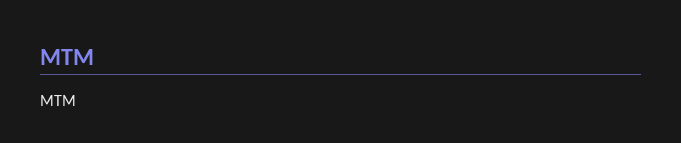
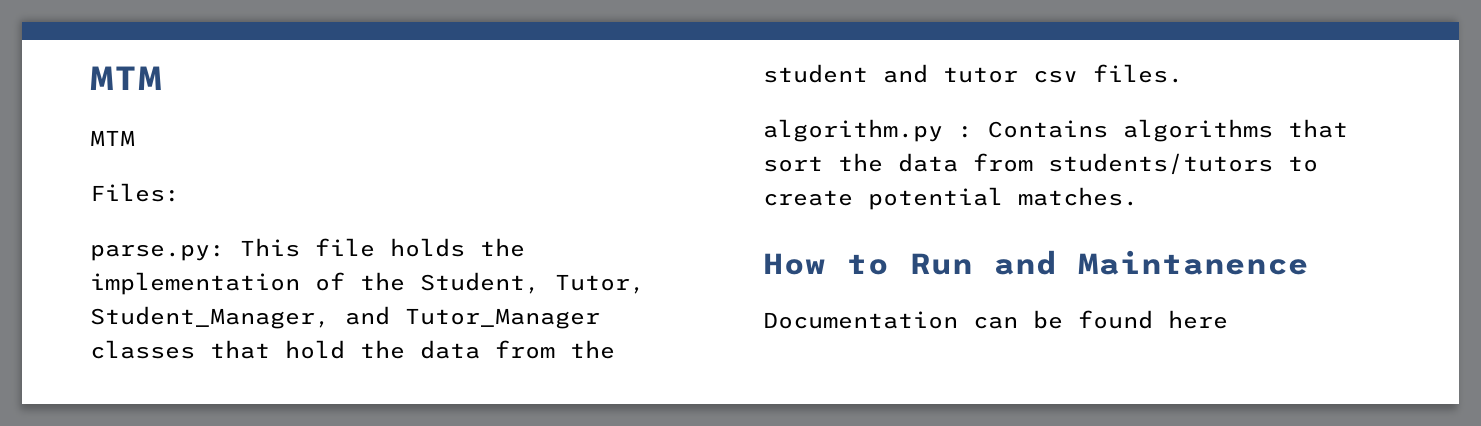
(76, 100) none -> [90,183,180,202] [90,238,525,261] [90,272,645,295] [90,306,600,329] [90,340,615,359] [763,64,1183,83] [763,119,1348,142] [763,153,1318,175] [763,187,1138,210] [763,250,1309,275] [763,310,1228,329] // Files: // parse.py: This file holds the implementation of the Student, Tutor, Student_Manager, and Tutor_Manager classes that hold the data from the student and tutor csv files. // algorithm.py : Contains algorithms that sort the data from students/tutors to create potential matches. // How to Run and Maintanence // Documentation can be found here

